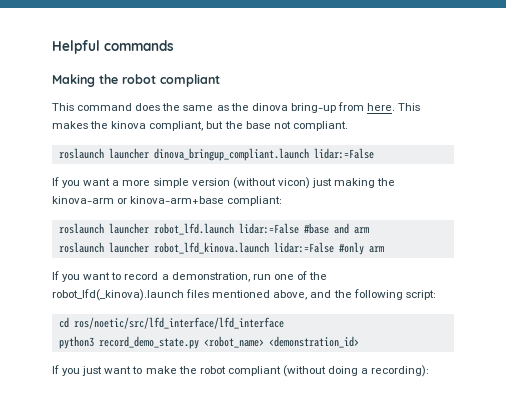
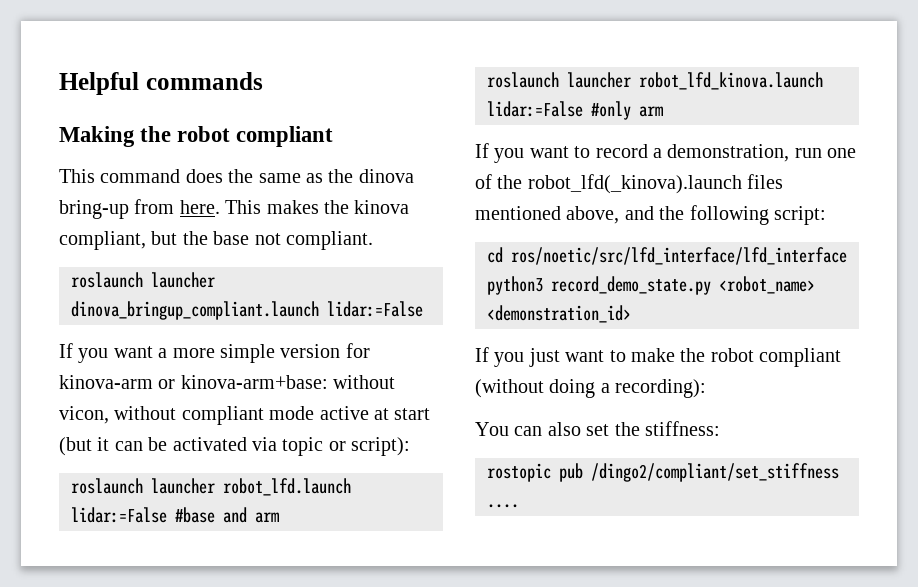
[232,177,396,189] [52,196,283,206] (without vicon) just making the kinova-arm or kinova-arm+base compliant: -> [345,343,370,358] [59,375,396,389] [59,406,431,425] [59,437,411,456] for kinova-arm or kinova-arm+base: without vicon, without compliant mode active at start (but it can be activated via topic or script):
(430, 371) none -> [475,421,720,436] [487,463,839,482] [487,504,519,508] // You can also set the stiffness: // rostopic pub /dingo2/compliant/set_stiffness ....

